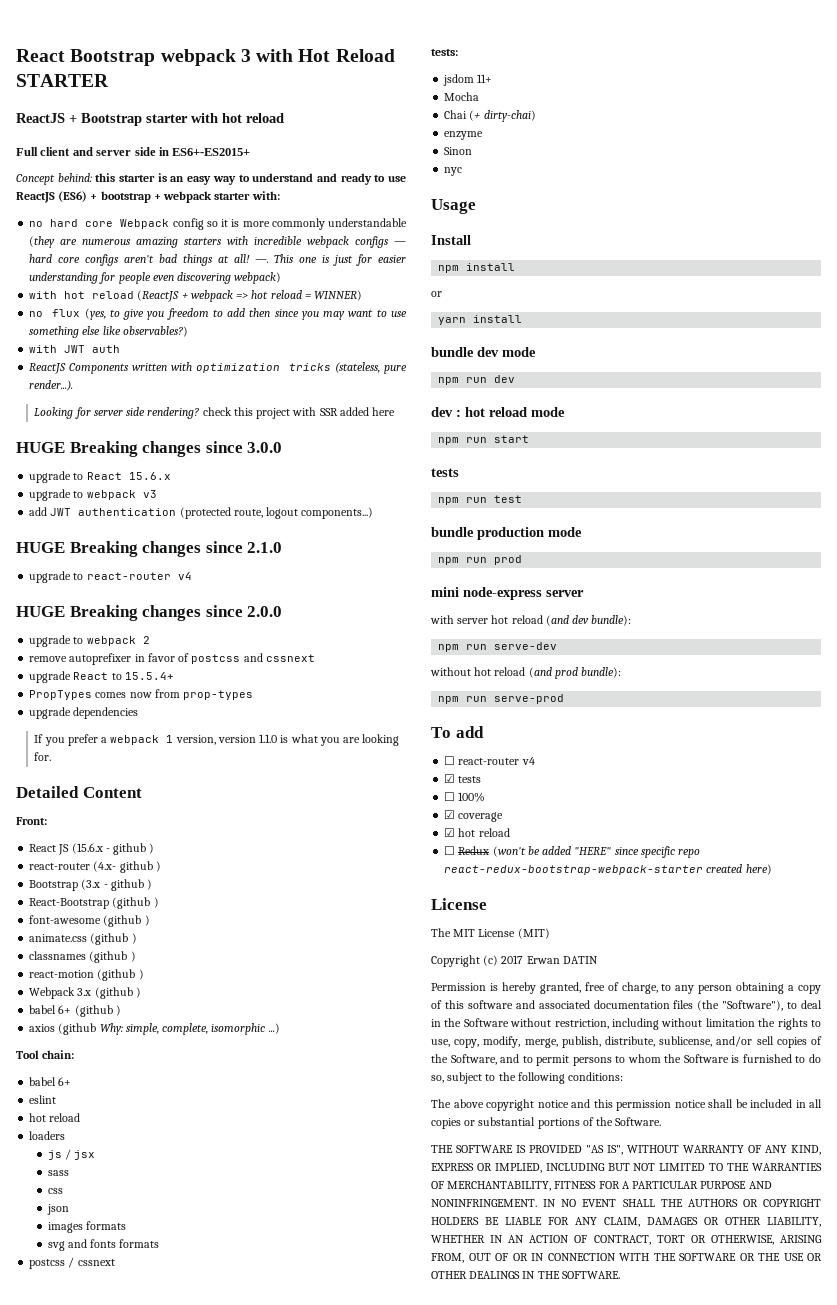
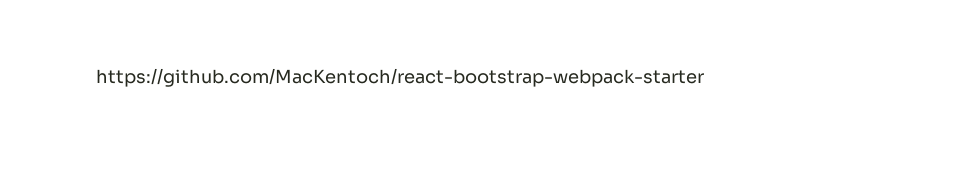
[16,49,395,66] [16,74,109,87] [16,113,284,126] [16,147,251,156] [16,173,406,185] [16,191,280,203] [29,218,407,230] [29,236,406,248] [29,254,406,266] [29,272,282,284] [29,290,363,302] [29,308,407,320] [29,326,188,338] [29,345,121,353] [29,362,407,374] [29,380,74,391] [34,407,395,419] [16,441,283,457] [29,471,171,483] [29,489,157,501] [29,507,374,519] [16,541,283,557] [29,571,192,583] [16,605,283,621] [29,635,150,647] [29,653,315,665] [29,671,174,683] [29,689,254,700] [29,707,139,719] [34,734,400,746] [34,752,52,761] [16,786,142,798] [16,817,47,825] [29,843,155,855] [29,861,161,873] [29,879,153,891] [29,897,159,909] [29,915,150,927] [29,933,137,945] [29,951,136,963] [29,969,144,981] [29,987,141,999] [29,1005,121,1017] [29,1023,280,1035] [16,1050,75,1059] [29,1077,72,1086] [29,1095,57,1104] [29,1113,81,1122] [29,1131,66,1140] [47,1149,96,1160] [47,1170,69,1176] [47,1188,63,1194] [46,1204,69,1215] [47,1221,126,1233] [47,1239,160,1251] [29,1257,115,1269] [431,49,458,56] [443,74,493,86] [444,92,480,101] [444,110,536,122] [444,131,484,140] [444,147,473,155] [444,167,463,176] [431,199,476,214] [431,235,471,245] [438,263,516,273] [431,291,442,297] [438,315,523,325] [431,347,536,357] [438,375,516,385] [431,407,565,417] [438,435,530,445] [431,468,459,477] [438,495,523,505] [431,527,582,540] [438,555,523,565] [431,587,584,600] [430,615,632,626] [438,642,558,652] [430,667,622,679] [438,694,565,704] [431,726,484,738] [444,756,535,765] [444,774,482,783] [444,792,486,802] [444,810,504,822] [444,828,510,837] [444,846,701,858] [444,864,772,875] [431,898,487,910] [431,928,550,939] [431,955,598,967] [431,982,821,994] [431,1000,822,1011] [431,1018,821,1030] [431,1036,822,1048] [431,1054,821,1066] [431,1072,624,1084] [431,1099,822,1111] [431,1117,662,1129] [431,1145,821,1155] [431,1163,822,1173] [431,1181,772,1191] [431,1199,821,1207] [431,1217,821,1227] [431,1235,822,1245] [431,1253,822,1263] [431,1271,620,1279] React Bootstrap webpack 3 with Hot Reload STARTER // ReactJS + Bootstrap starter with hot reload // Full client and server side in ES6+-ES2015+ // Concept behind: this starter is an easy way to understand and ready to use ReactJS (ES6) + bootstrap + webpack starter with: // no hard core Webpack config so it is more commonly understandable (they are numerous amazing starters with incredible webpack configs — hard core configs aren't bad things at all! —. This one is just for easier understanding for people even discovering webpack) // with hot reload (ReactJS + webpack => hot reload = WINNER) // no flux (yes, to give you freedom to add then since you may want to use something else like observables?) // with JWT auth // ReactJS Components written with optimization tricks (stateless, pure render...). // Looking for server side rendering? check this project with SSR added here // HUGE Breaking changes since 3.0.0 // upgrade to React 15.6.x // upgrade to webpack v3 // add JWT authentication (protected route, logout components...) // HUGE Breaking changes since 2.1.0 // upgrade to react-router v4 // HUGE Breaking changes since 2.0.0 // upgrade to webpack 2 // remove autoprefixer in favor of postcss and cssnext // upgrade React to 15.5.4+ // PropTypes comes now from prop-types // upgrade dependencies // If you prefer a webpack 1 version, version 1.1.0 is what you are looking for. // Detailed Content // Front: // React JS (15.6.x - github ) // react-router (4.x- github ) // Bootstrap (3.x - github ) // React-Bootstrap (github ) // font-awesome (github ) // animate.css (github ) // classnames (github ) // react-motion (github ) // Webpack 3.x (github ) // babel 6+ (github ) // axios (github Why: simple, complete, isomorphic ...) // Tool chain: // babel 6+ // eslint // hot reload // loaders // js / jsx // sass // css // json // images formats // svg and fonts formats // postcss / cssnext // tests: // jsdom 11+ // Mocha // Chai (+ dirty-chai) // enzyme // Sinon // nyc // Usage // Install // npm install // or // yarn install // bundle dev mode // npm run dev // dev : hot reload mode // npm run start // tests // npm run test // bundle production mode // npm run prod // mini node-express server // with server hot reload (and dev bundle): // npm run serve-dev // without hot reload (and prod bundle): // npm run serve-prod // To add // ☐ react-router v4 // ☑ tests // ☐ 100% // ☑ coverage // ☑ hot reload // ☐ Redux (won't be added "HERE" since specific repo react-redux-bootstrap-webpack-starter created here) // License // The MIT License (MIT) // Copyright (c) 2017 Erwan DATIN // Permission is hereby granted, free of charge, to any person obtaining a copy of this software and associated documentation files (the "Software"), to deal in the Software without restriction, including without limitation the rights to use, copy, modify, merge, publish, distribute, sublicense, and/or sell copies of the Software, and to permit persons to whom the Software is furnished to do so, subject to the following conditions: // The above copyright notice and this permission notice shall be included in all copies or substantial portions of the Software. // THE SOFTWARE IS PROVIDED "AS IS", WITHOUT WARRANTY OF ANY KIND, EXPRESS OR IMPLIED, INCLUDING BUT NOT LIMITED TO THE WARRANTIES OF MERCHANTABILITY, FITNESS FOR A PARTICULAR PURPOSE AND NONINFRINGEMENT. IN NO EVENT SHALL THE AUTHORS OR COPYRIGHT HOLDERS BE LIABLE FOR ANY CLAIM, DAMAGES OR OTHER LIABILITY, WHETHER IN AN ACTION OF CONTRACT, TORT OR OTHERWISE, ARISING FROM, OUT OF OR IN CONNECTION WITH THE SOFTWARE OR THE USE OR OTHER DEALINGS IN THE SOFTWARE. -> [96,68,704,87] https://github.com/MacKentoch/react-bootstrap-webpack-starter

